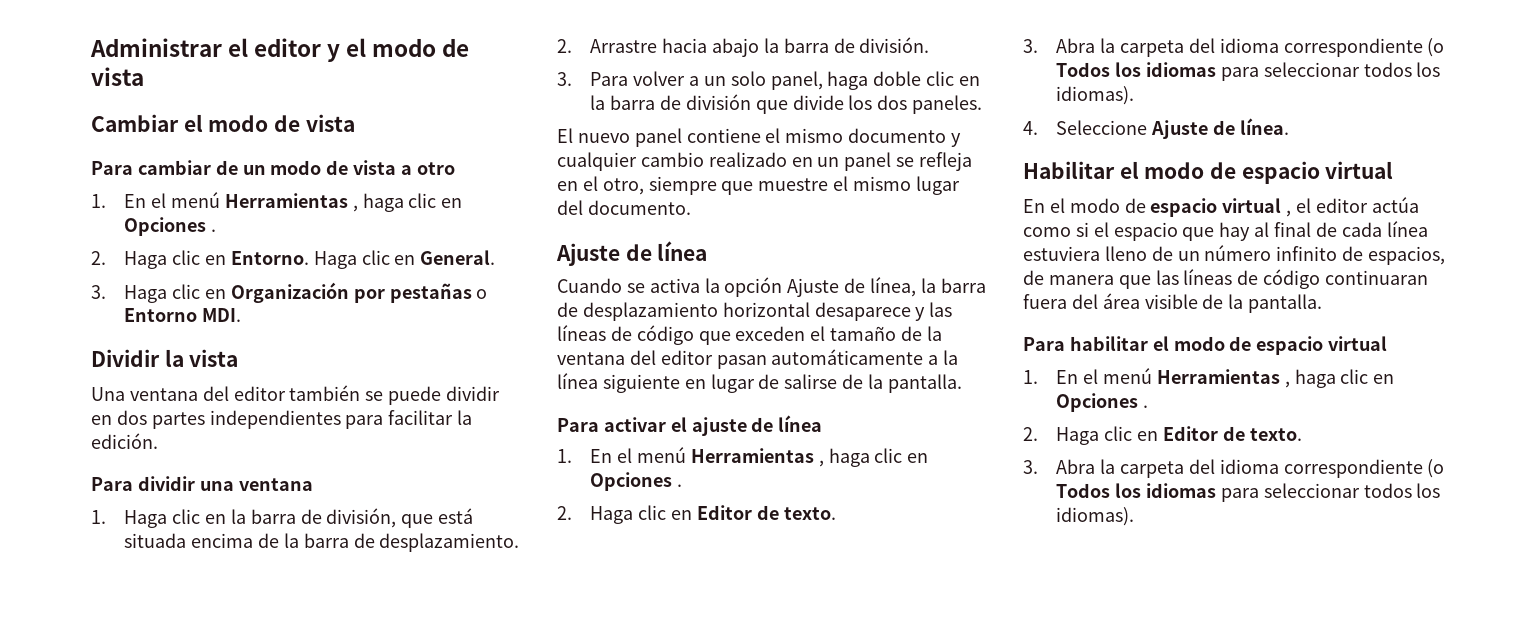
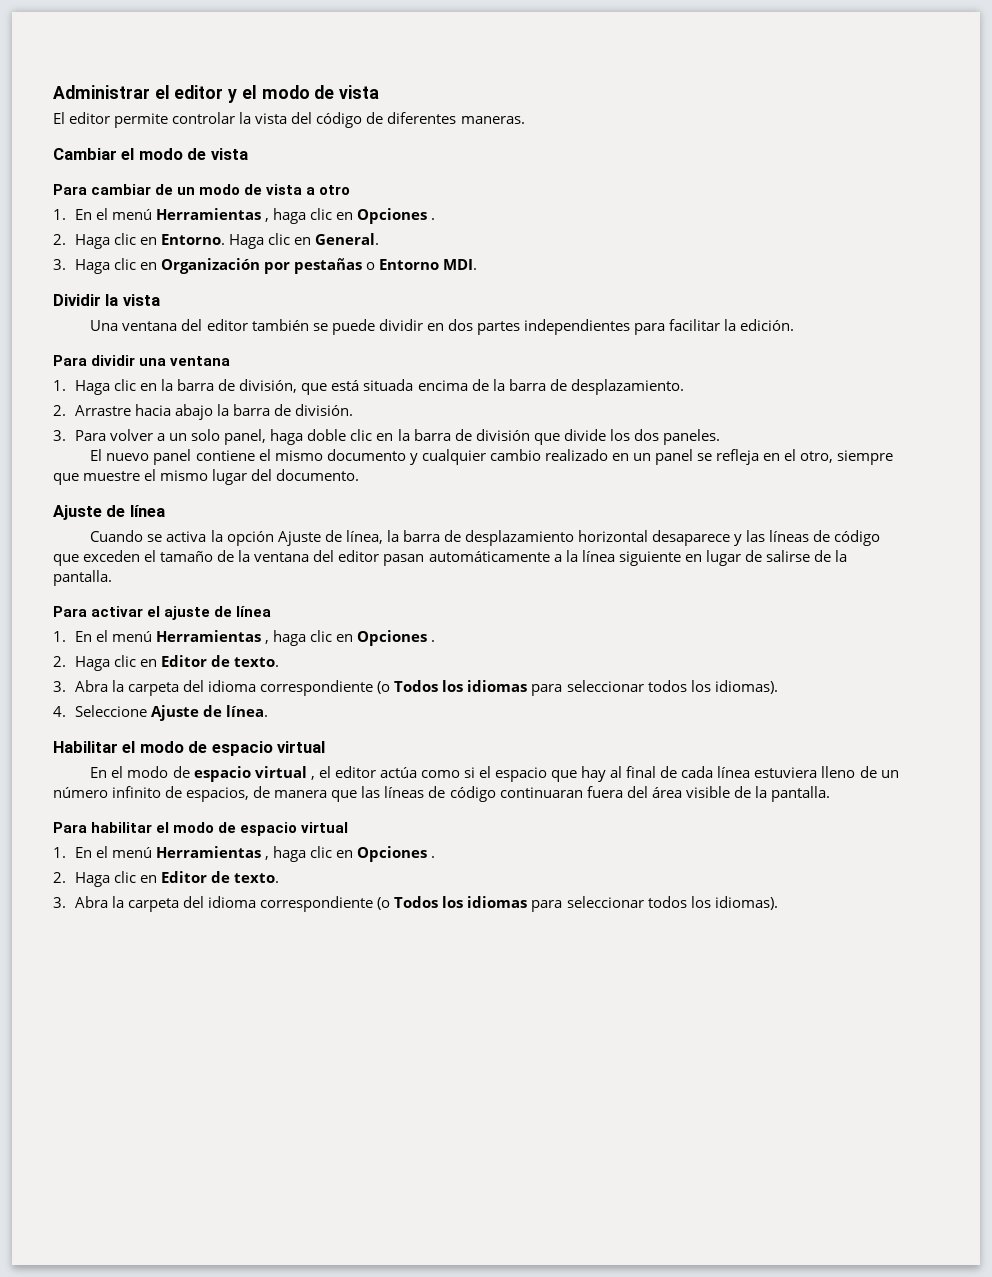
(144, 76) none -> [53,112,525,128] // El editor permite controlar la vista del código de diferentes maneras.

